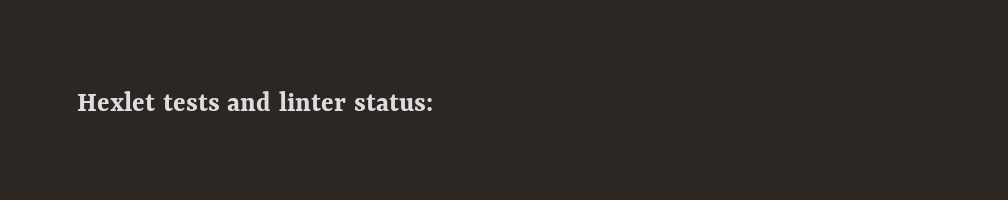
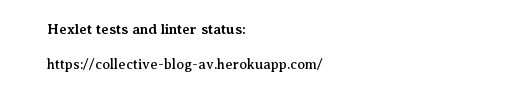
(433, 102) none -> [47,58,323,72] // https://collective-blog-av.herokuapp.com/

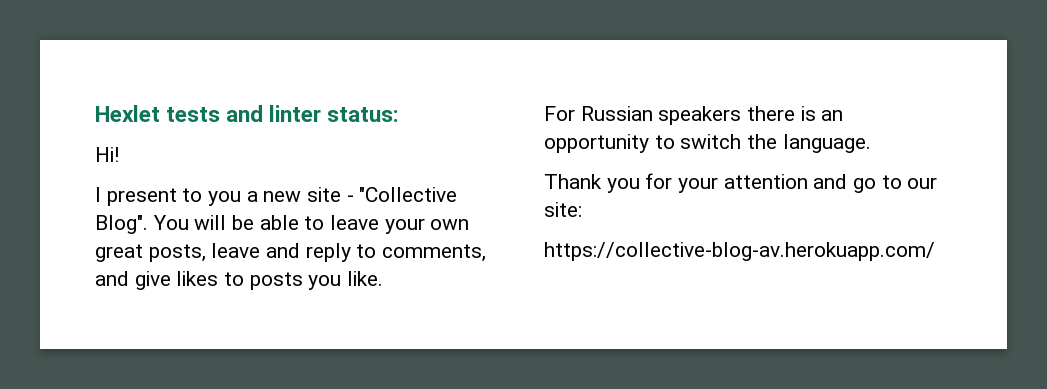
(246, 29) none -> [95,147,119,162] [95,187,458,206] [95,215,470,234] [95,243,487,262] [95,271,384,290] [544,106,844,125] [544,134,871,153] [544,173,938,193] [544,202,582,217] // Hi! // I present to you a new site - "Collective Blog". You will be able to leave your own great posts, leave and reply to comments, and give likes to posts you like. // For Russian speakers there is an opportunity to switch the language. // Thank you for your attention and go to our site:

